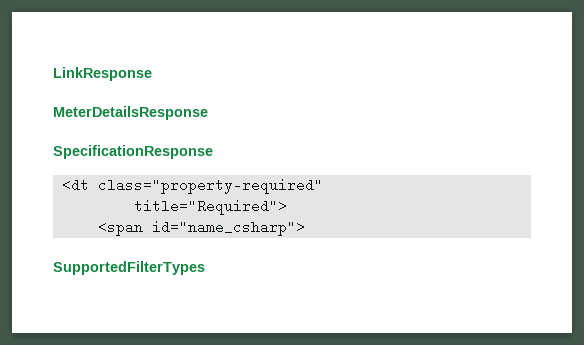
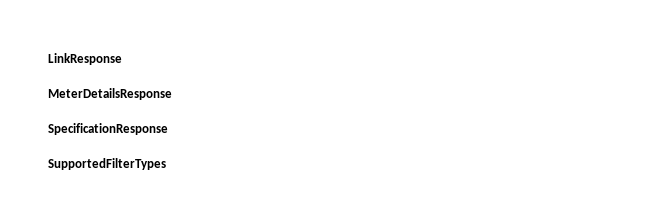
[61,178,323,194] [133,199,287,215] [97,220,305,236] // <dt class="property-required" // title="Required"> // <span id="name_csharp"> -> (168, 129) none

